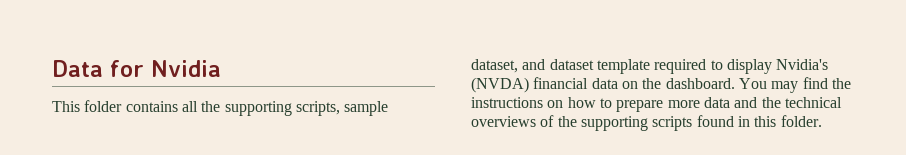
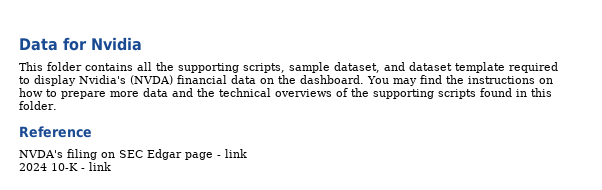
(822, 121) none -> [19,126,92,138] [19,149,247,160] [19,162,111,171] // Reference // NVDA's filing on SEC Edgar page - link // 2024 10-K - link

